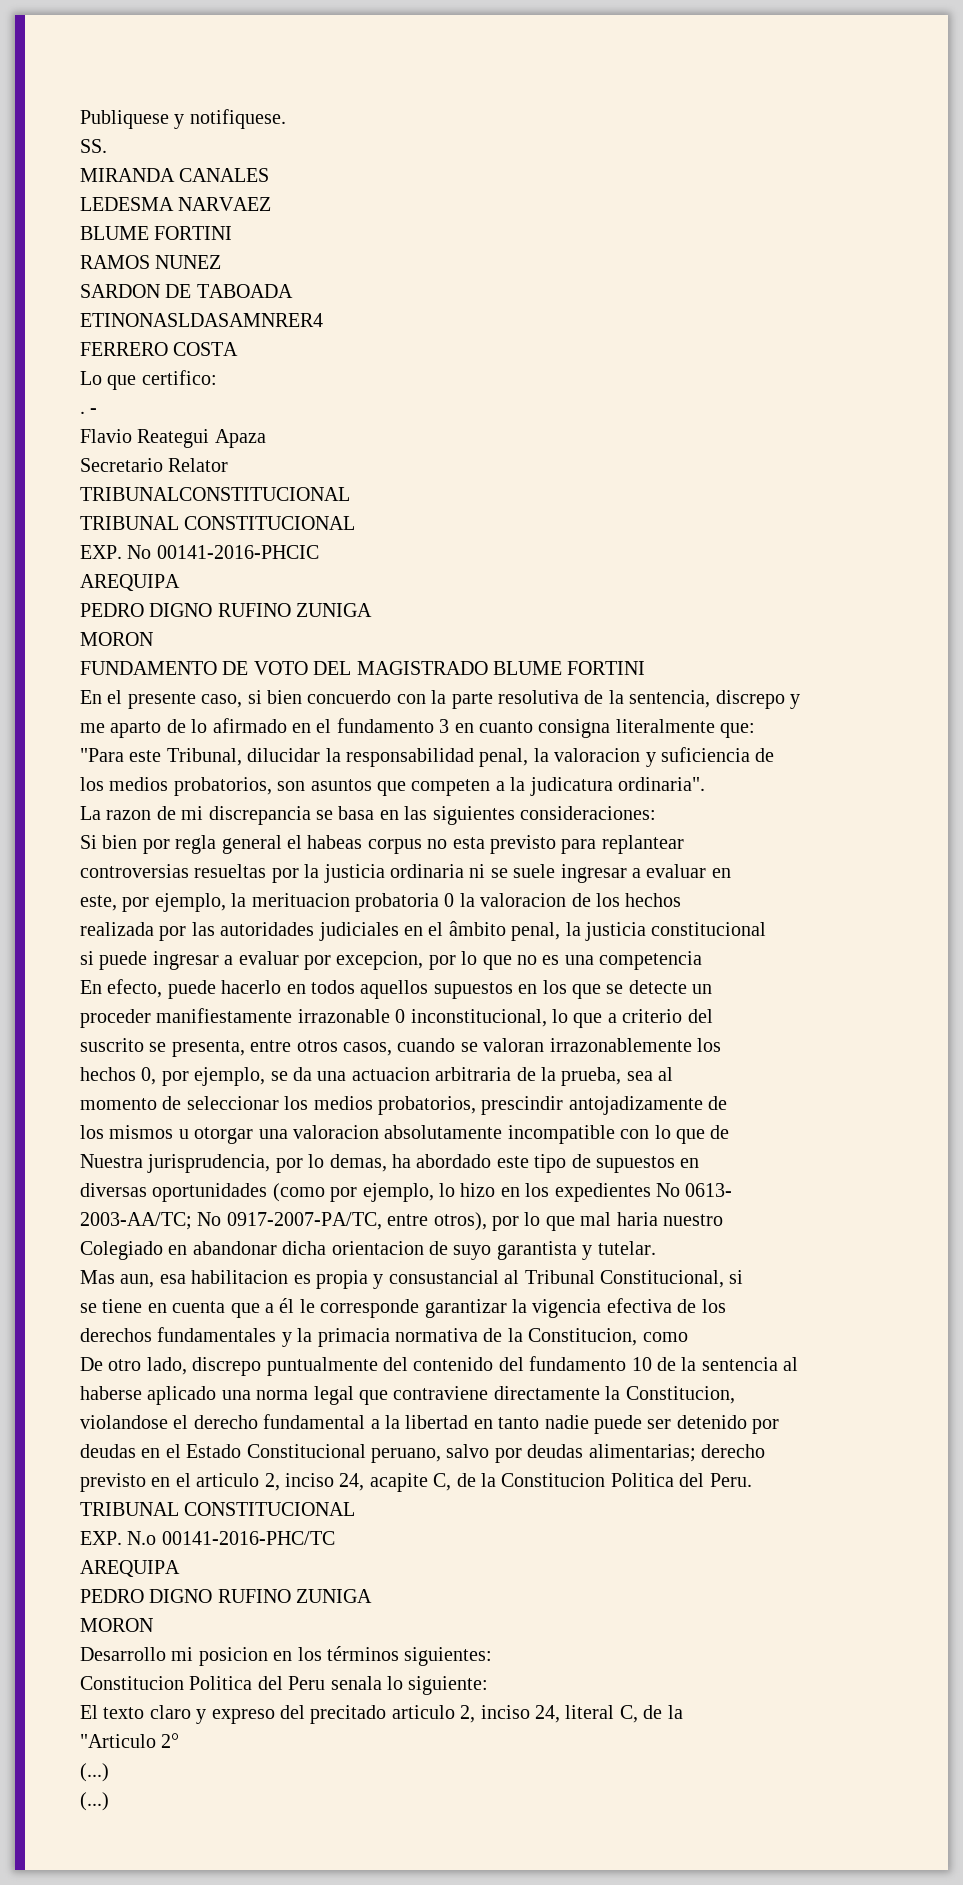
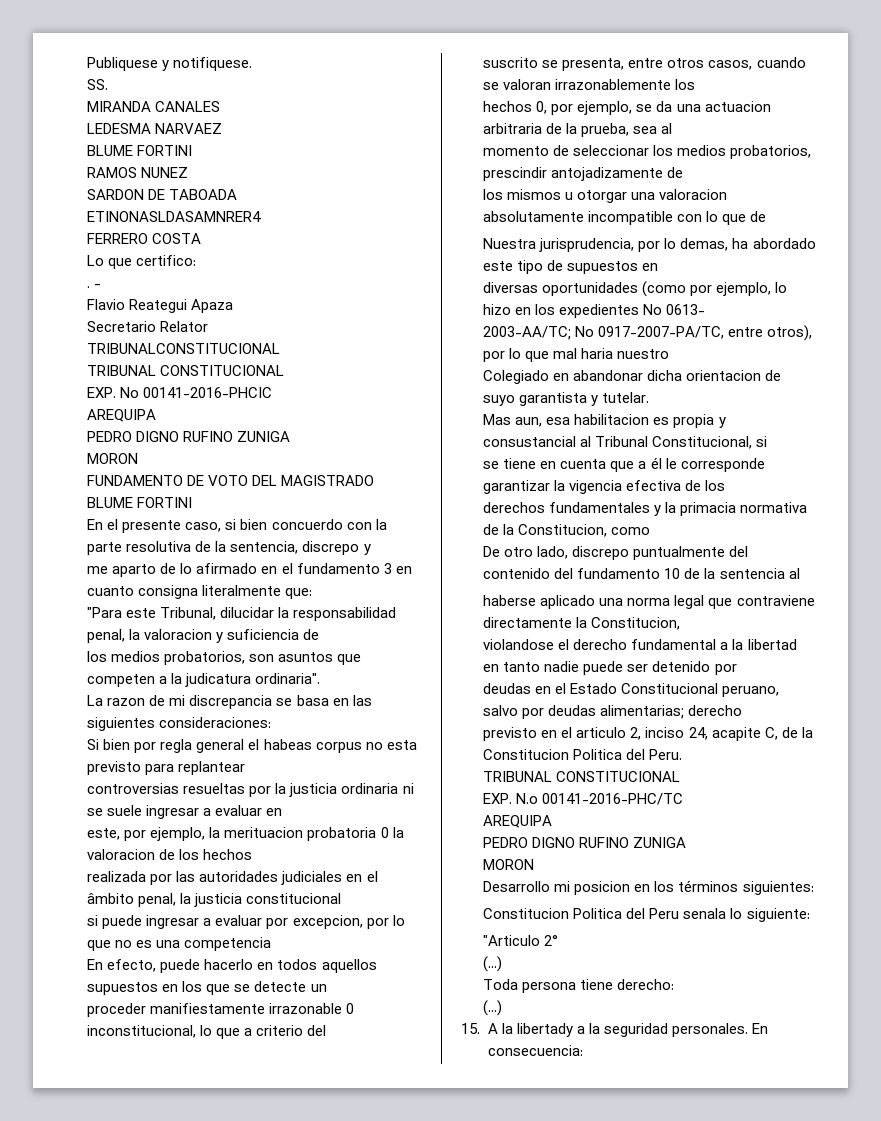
[79,1705,683,1724] [79,1733,180,1748] [79,1763,109,1782] [79,1792,109,1811] El texto claro y expreso del precitado articulo 2, inciso 24, literal C, de la // "Articulo 2° // (...) // (...) -> [483,935,559,946] [483,956,503,972] [483,979,675,993] [483,1000,503,1016] [461,1023,768,1037] [487,1045,583,1056] "Articulo 2° // (...) // Toda persona tiene derecho: // (...) // 15. A la libertady a la seguridad personales. En consecuencia:

